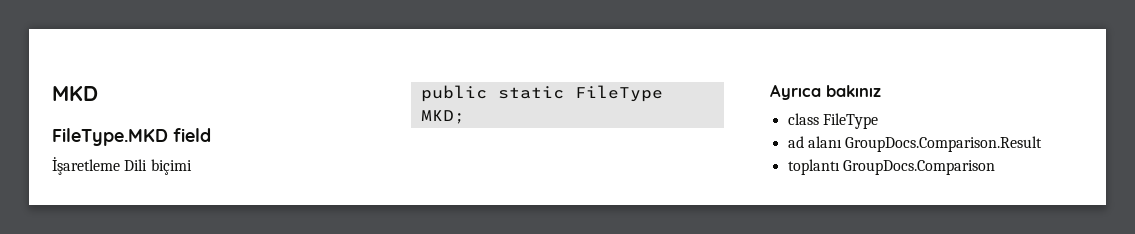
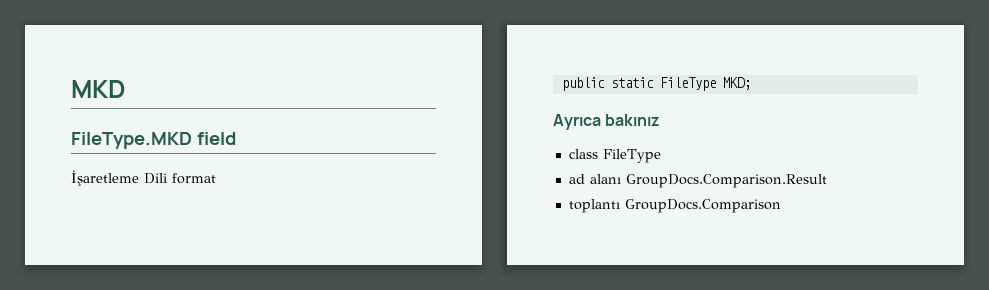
[150,159,192,175] biçimi -> [172,173,216,184] format

